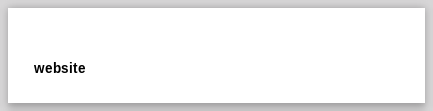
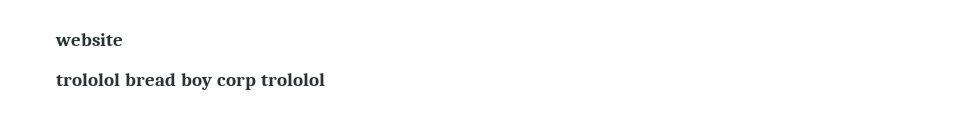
(86, 67) none -> [56,73,325,90] // trololol bread boy corp trololol

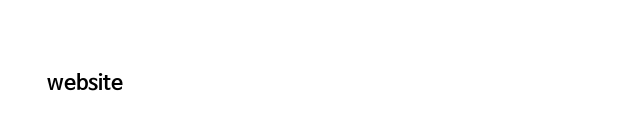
[56,73,325,90] // trololol bread boy corp trololol -> (123, 82) none

